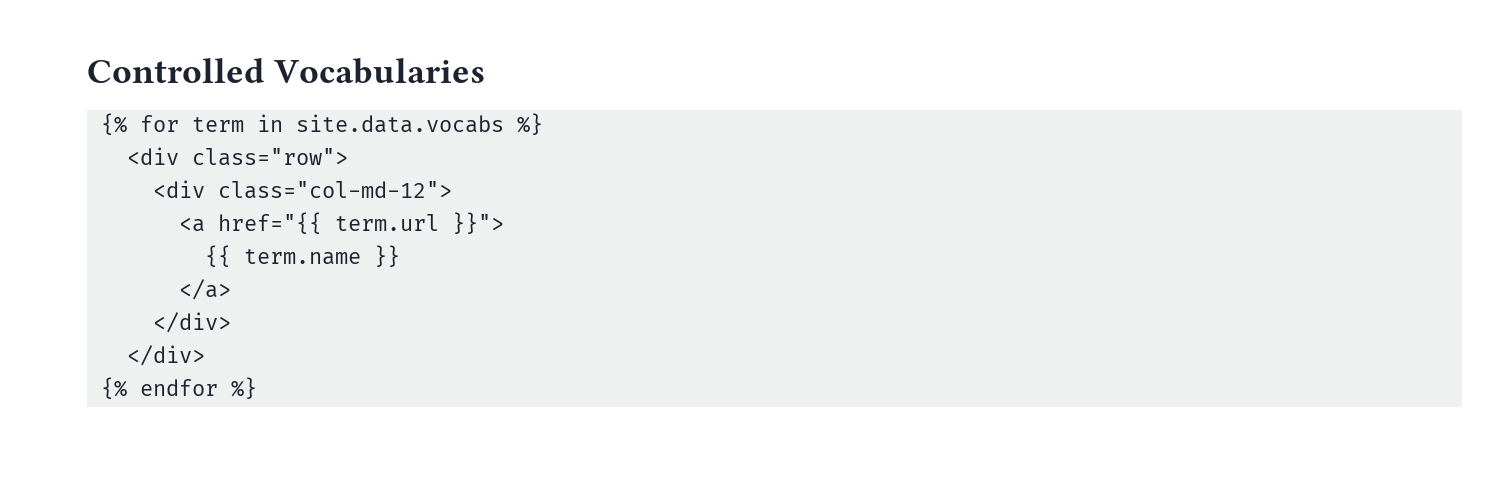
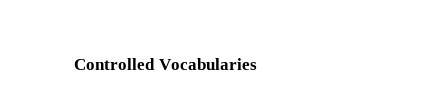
[100,113,543,135] [126,147,348,166] [152,180,452,199] [178,212,504,234] [204,245,400,267] [178,279,231,300] [152,312,231,333] [126,345,205,366] [100,377,257,399] // {% for term in site.data.vocabs %} // <div class="row"> // <div class="col-md-12"> // <a href="{{ term.url }}"> // {{ term.name }} // </a> // </div> // </div> // {% endfor %} -> (257, 64) none

